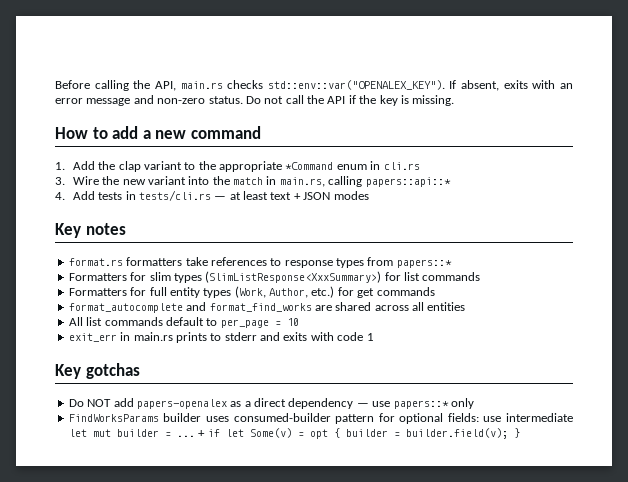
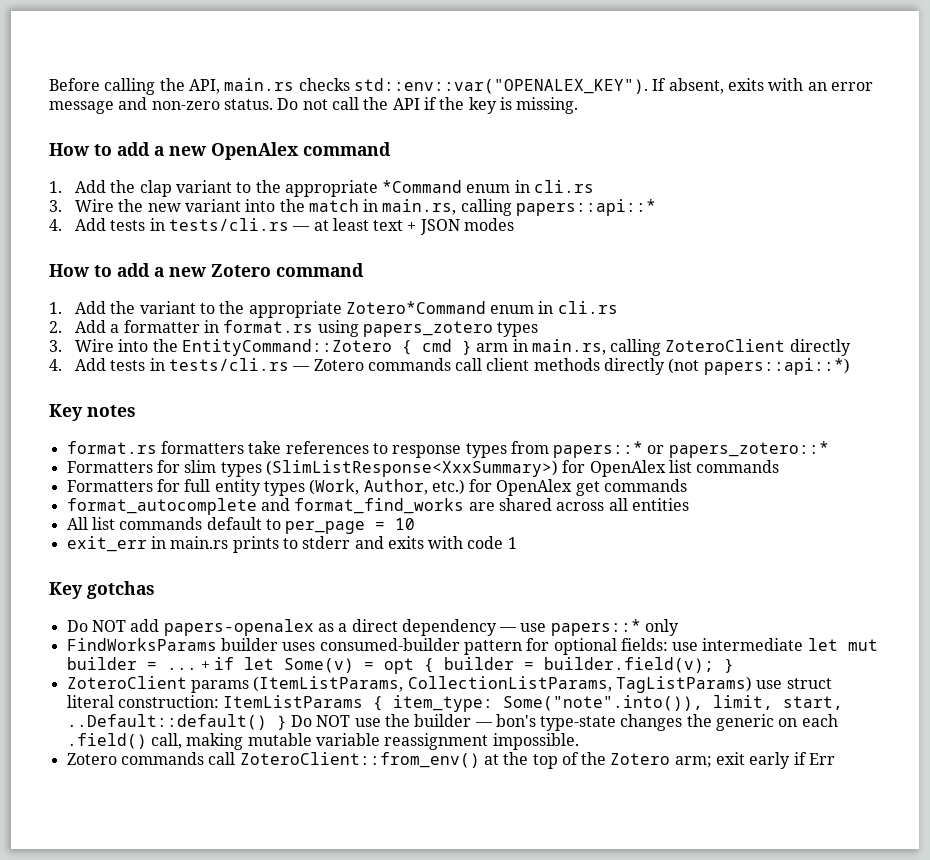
(187, 134) none -> [211,142,299,160] OpenAlex
(369, 195) none -> [49,263,364,277] [49,301,618,318] [49,320,539,337] [49,339,851,356] [49,358,850,375] // How to add a new Zotero command // 1. Add the variant to the appropriate Zotero*Command enum in cli.rs // 2. Add a formatter in format.rs using papers_zotero types // 3. Wire into the EntityCommand::Zotero { cmd } arm in main.rs, calling ZoteroClient directly // 4. Add tests in tests/cli.rs — Zotero commands call client methods directly (not papers::api::*)
(452, 263) none -> [647,441,829,458] or papers_zotero::*
(401, 276) none -> [589,460,666,477] OpenAlex
(354, 291) none -> [496,479,573,496] OpenAlex
(520, 433) none -> [66,676,832,693] [66,695,844,712] [66,714,838,731] [66,733,579,750] [66,752,836,769] // ZoteroClient params (ItemListParams, CollectionListParams, TagListParams) use struct literal construction: ItemListParams { item_type: Some("note".into()), limit, start, ..Default::default() } Do NOT use the builder — bon's type-state changes the generic on each .field() call, making mutable variable reassignment impossible. // Zotero commands call ZoteroClient::from_env() at the top of the Zotero arm; exit early if Err

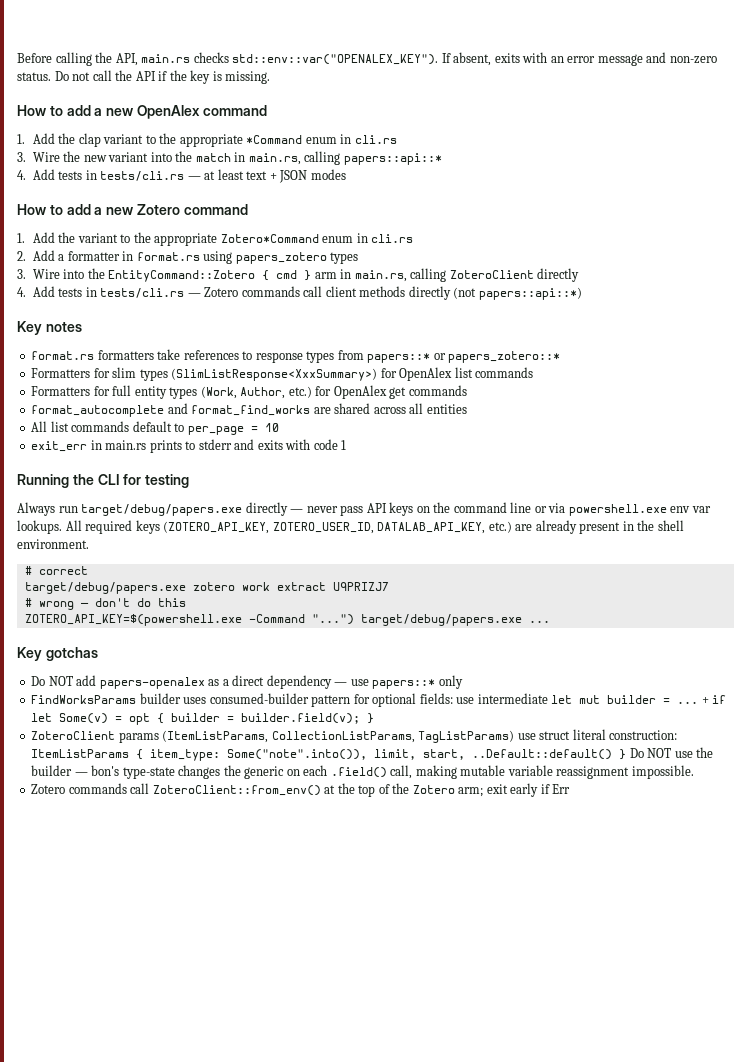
(517, 543) none -> [17,474,190,488] [17,502,711,516] [17,520,684,534] [17,539,89,549] [24,566,88,575] [24,582,389,594] [24,598,186,610] [24,614,550,626] // Running the CLI for testing // Always run target/debug/papers.exe directly — never pass API keys on the command line or via powershell.exe env var lookups. All required keys (ZOTERO_API_KEY, ZOTERO_USER_ID, DATALAB_API_KEY, etc.) are already present in the shell environment. // # correct // target/debug/papers.exe zotero work extract U9PRIZJ7 // # wrong — don't do this // ZOTERO_API_KEY=$(powershell.exe -Command "...") target/debug/papers.exe ...

